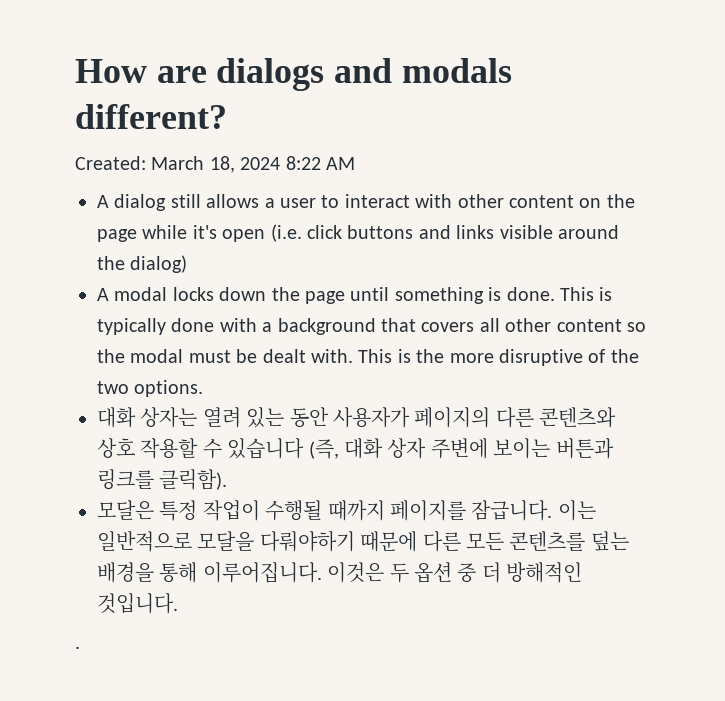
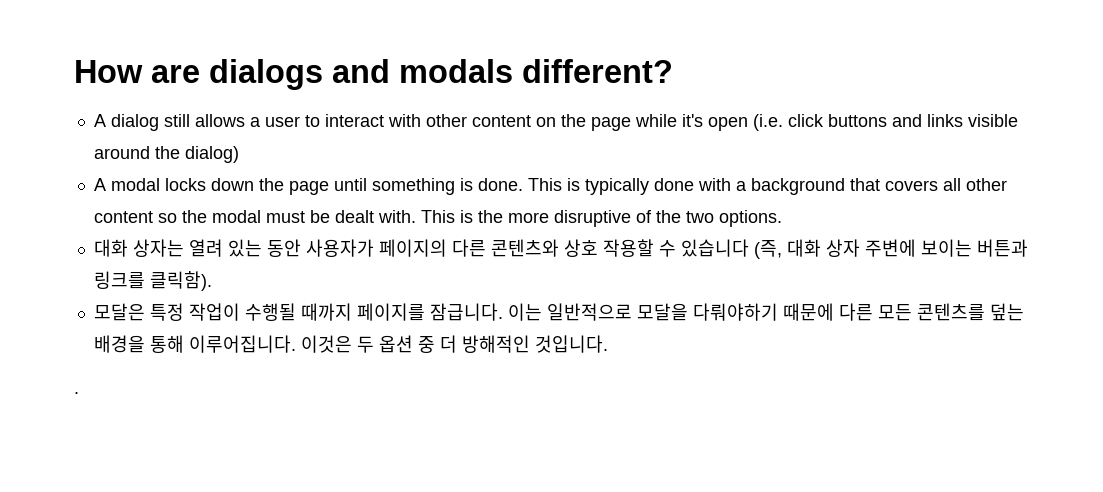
[75,156,355,173] // Created: March 18, 2024 8:22 AM -> (673, 71) none

